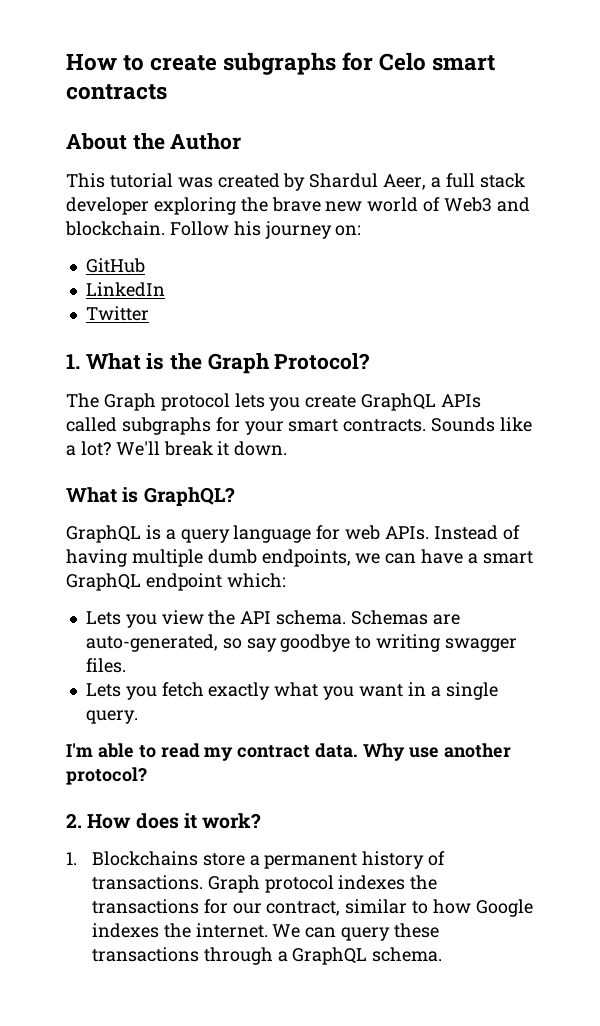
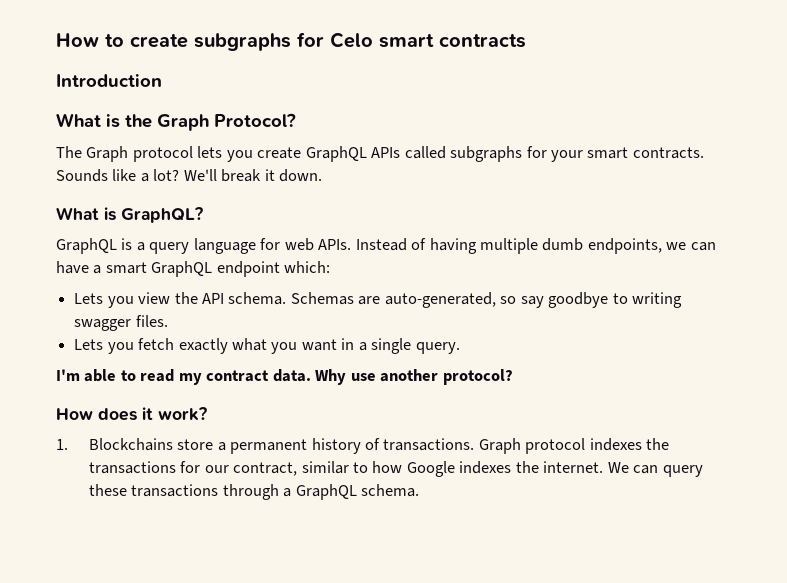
[66,133,242,150] [66,173,525,191] [66,197,530,215] [65,221,362,239] [85,258,145,273] [85,282,165,297] [85,306,149,321] [66,354,80,369] About the Author // This tutorial was created by Shardul Aeer, a full stack developer exploring the brave new world of Web3 and blockchain. Follow his journey on: // GitHub // LinkedIn // Twitter // 1. -> [56,74,162,87] Introduction //
[66,813,82,828] 2. -> (513, 377) none

